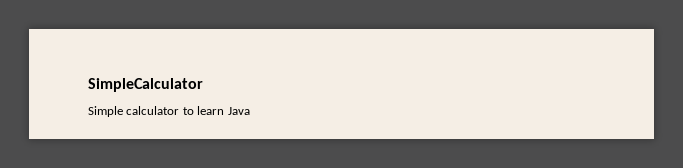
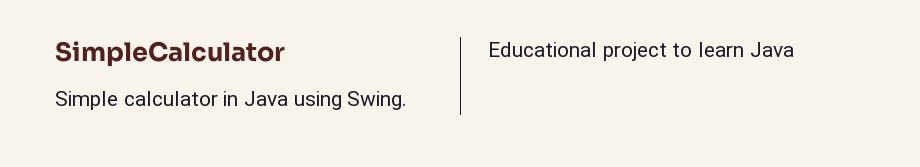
(180, 110) none -> [223,91,408,110] [488,42,667,61] in Java using Swing. Educational project

